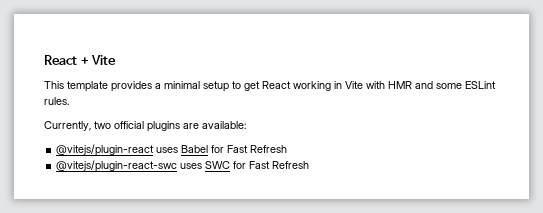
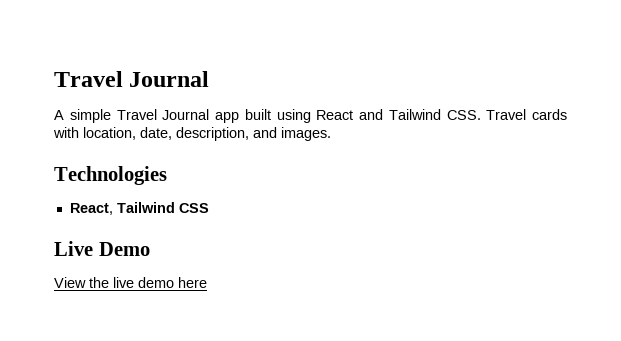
[44,55,117,65] [44,81,496,92] [44,97,69,105] [44,121,246,132] [56,144,288,156] [56,160,310,172] React + Vite // This template provides a minimal setup to get React working in Vite with HMR and some ESLint rules. // Currently, two official plugins are available: // @vitejs/plugin-react uses Babel for Fast Refresh // @vitejs/plugin-react-swc uses SWC for Fast Refresh -> [54,71,210,87] [54,109,567,123] [53,127,331,141] [54,166,167,185] [69,202,209,215] [54,241,150,256] [54,277,207,288] Travel Journal // A simple Travel Journal app built using React and Tailwind CSS. Travel cards with location, date, description, and images. // Technologies // React, Tailwind CSS // Live Demo // View the live demo here

